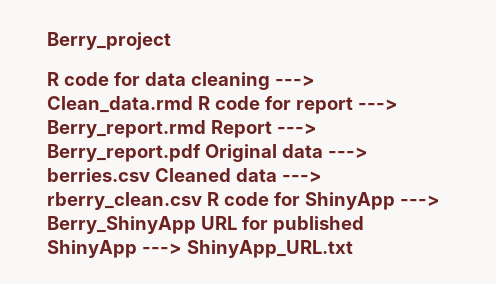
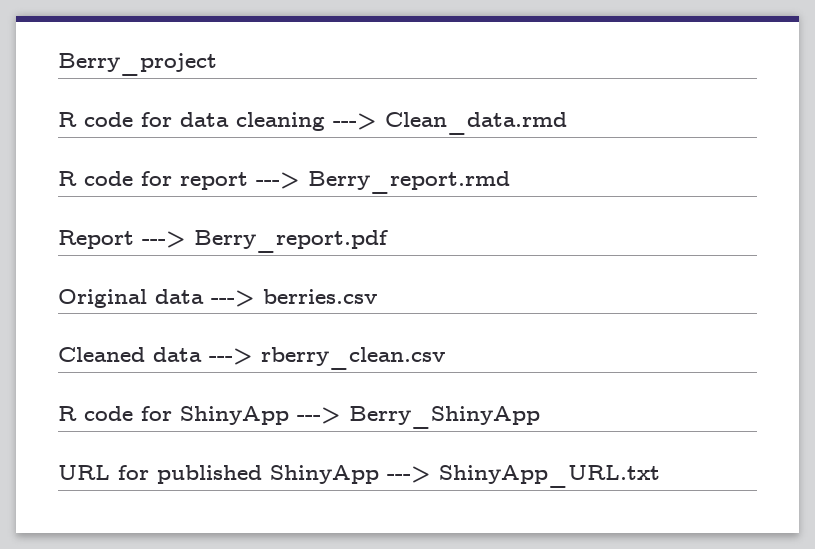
(193, 104) none -> (567, 123) //
(206, 129) none -> (510, 182) //
(201, 153) none -> (388, 241) //
(150, 175) none -> (377, 296) //
(202, 201) none -> (445, 358) //
(196, 225) none -> (540, 417) //

